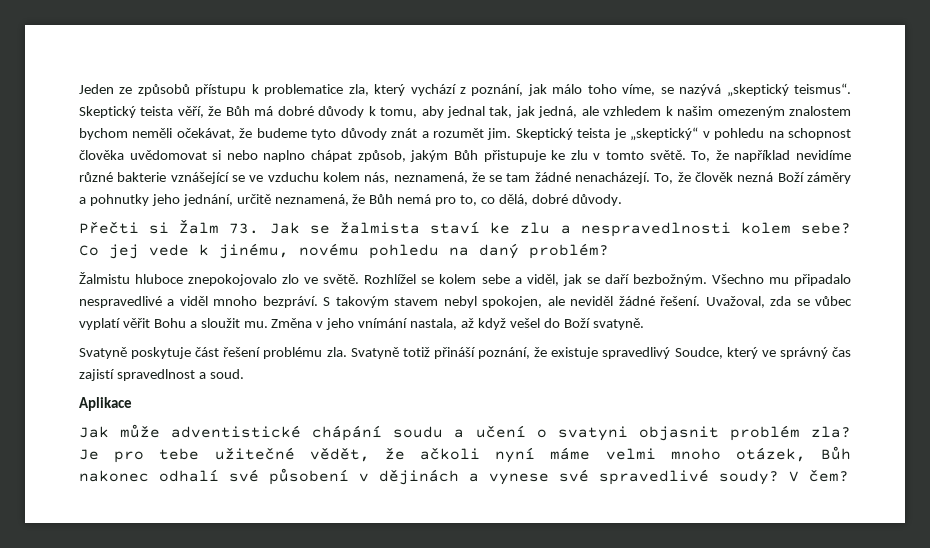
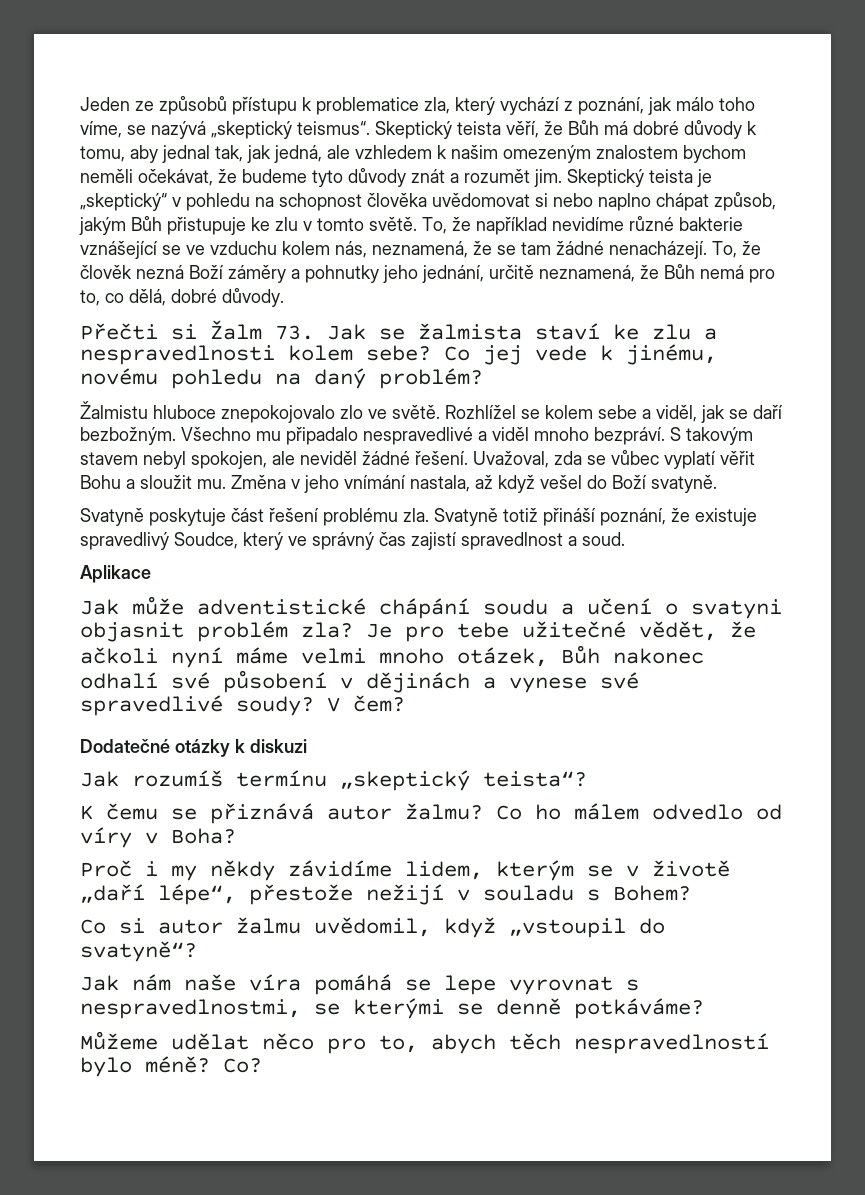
(849, 476) none -> [80,739,307,757] [80,770,587,791] [80,803,782,824] [80,827,236,848] [80,860,730,881] [80,884,691,905] [80,917,665,938] [80,941,197,962] [80,974,639,995] [80,998,704,1019] [80,1031,769,1054] [80,1056,262,1077] // Dodatečné otázky k diskuzi // Jak rozumíš termínu „skeptický teista“? // K čemu se přiznává autor žalmu? Co ho málem odvedlo od víry v Boha? // Proč i my někdy závidíme lidem, kterým se v životě „daří lépe“, přestože nežijí v souladu s Bohem? // Co si autor žalmu uvědomil, když „vstoupil do svatyně“? // Jak nám naše víra pomáhá se lepe vyrovnat s nespravedlnostmi, se kterými se denně potkáváme? // Můžeme udělat něco pro to, abych těch nespravedlností bylo méně? Co?

